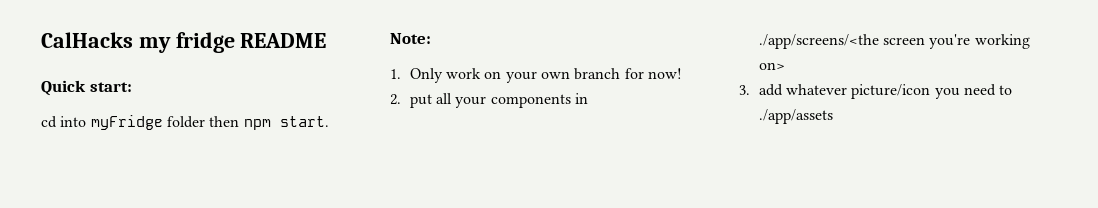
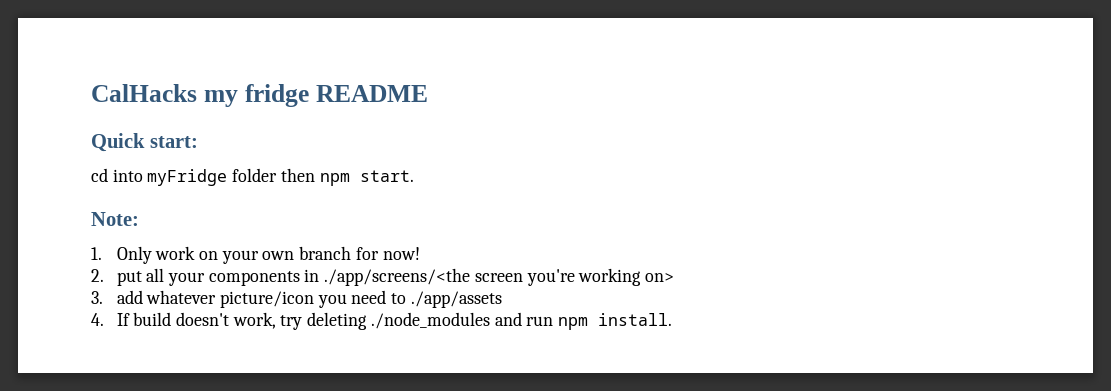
(833, 116) none -> [91,312,673,330] // 4. If build doesn't work, try deleting ./node_modules and run npm install.

